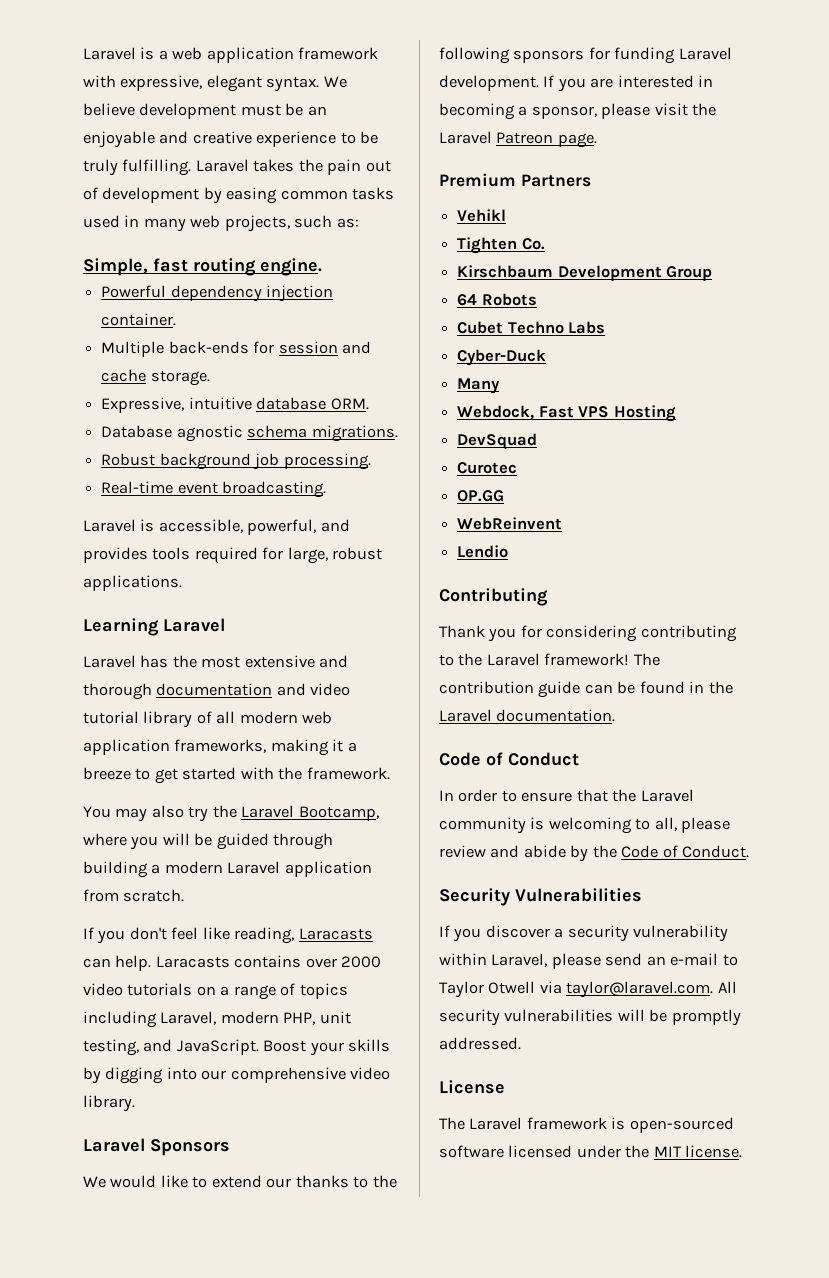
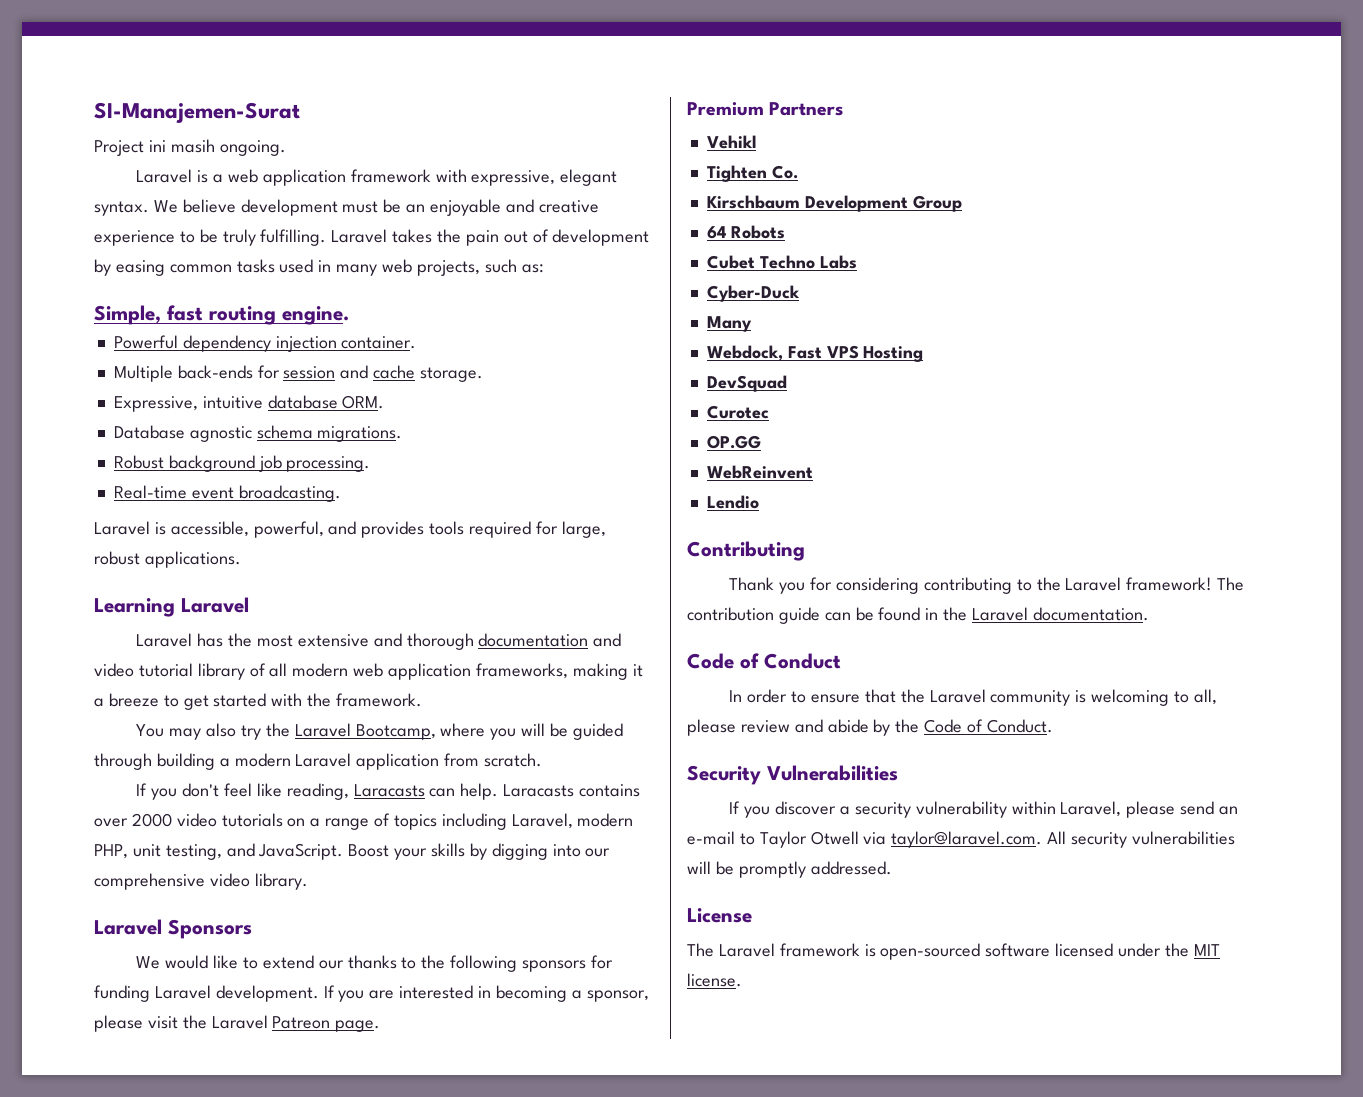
(83, 53) none -> [94,102,300,123] [94,139,286,156] SI-Manajemen-Surat // Project ini masih ongoing. //

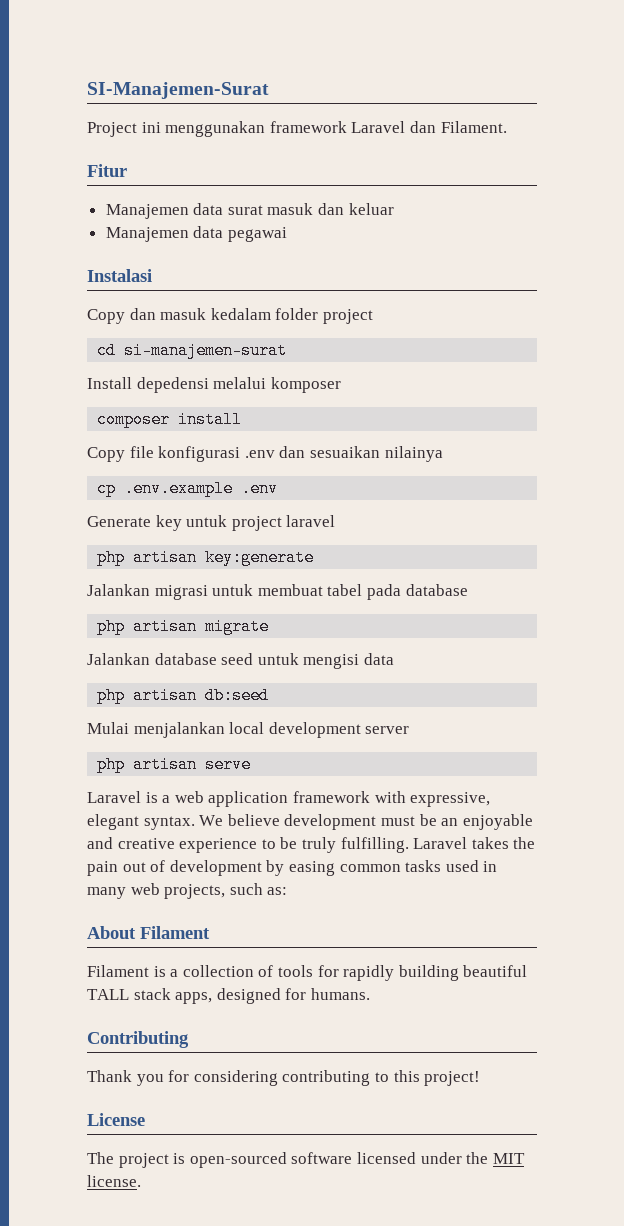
[170,139,286,156] masih ongoing. -> [165,121,507,137] [87,164,127,177] [105,203,394,219] [105,226,287,242] [87,269,152,282] [87,308,373,324] [97,342,288,359] [87,377,341,393] [97,411,243,428] [87,446,443,462] [97,480,279,497] [87,515,336,531] [97,549,315,566] [87,584,468,600] [97,618,270,635] [87,653,394,669] [97,687,270,704] [87,722,410,738] [97,756,252,773] menggunakan framework Laravel dan Filament. // Fitur // Manajemen data surat masuk dan keluar // Manajemen data pegawai // Instalasi // Copy dan masuk kedalam folder project // cd si-manajemen-surat // Install depedensi melalui komposer // composer install // Copy file konfigurasi .env dan sesuaikan nilainya // cp .env.example .env // Generate key untuk project laravel // php artisan key:generate // Jalankan migrasi untuk membuat tabel pada database // php artisan migrate // Jalankan database seed untuk mengisi data // php artisan db:seed // Mulai menjalankan local development server // php artisan serve
[94,305,349,325] [113,335,417,352] [113,365,483,382] [113,395,385,412] [113,425,403,442] [113,455,371,472] [113,485,341,502] [94,521,606,538] [94,551,241,568] [94,597,249,617] [136,633,622,650] [94,663,643,680] [94,693,423,710] [136,723,623,740] [94,753,543,770] [136,783,640,800] [94,813,634,830] [94,843,611,860] [94,873,308,890] [94,919,252,939] [136,955,613,972] [94,985,649,1002] [94,1015,381,1032] [687,102,844,116] [706,135,756,149] [706,165,798,182] [706,195,962,212] [706,225,785,239] [706,255,857,269] [706,285,800,302] [706,316,752,332] [706,345,924,362] [706,375,787,392] [706,405,769,419] [706,435,761,449] [706,465,813,479] [706,495,759,509] Simple, fast routing engine. // Powerful dependency injection container. // Multiple back-ends for session and cache storage. // Expressive, intuitive database ORM. // Database agnostic schema migrations. // Robust background job processing. // Real-time event broadcasting. // Laravel is accessible, powerful, and provides tools required for large, robust applications. // Learning Laravel // Laravel has the most extensive and thorough documentation and video tutorial library of all modern web application frameworks, making it a breeze to get started with the framework. // You may also try the Laravel Bootcamp, where you will be guided through building a modern Laravel application from scratch. // If you don't feel like reading, Laracasts can help. Laracasts contains over 2000 video tutorials on a range of topics including Laravel, modern PHP, unit testing, and JavaScript. Boost your skills by digging into our comprehensive video library. // Laravel Sponsors // We would like to extend our thanks to the following sponsors for funding Laravel development. If you are interested in becoming a sponsor, please visit the Laravel Patreon page. // Premium Partners // Vehikl // Tighten Co. // Kirschbaum Development Group // 64 Robots // Cubet Techno Labs // Cyber-Duck // Many // Webdock, Fast VPS Hosting // DevSquad // Curotec // OP.GG // WebReinvent // Lendio -> [87,926,210,939] [87,965,528,981] [87,988,370,1004] About Filament // Filament is a collection of tools for rapidly building beautiful TALL stack apps, designed for humans.
[1036,577,1245,591] [687,607,1149,624] [687,653,841,669] [729,689,1217,706] [687,719,1053,736] [687,765,898,785] [729,801,1238,818] [687,831,1235,848] [687,861,892,878] the Laravel framework! The contribution guide can be found in the Laravel documentation. // Code of Conduct // In order to ensure that the Laravel community is welcoming to all, please review and abide by the Code of Conduct. // Security Vulnerabilities // If you discover a security vulnerability within Laravel, please send an e-mail to Taylor Otwell via taylor@laravel.com. All security vulnerabilities will be promptly addressed. -> [393,1070,481,1086] this project!
[718,943,860,957] Laravel framework -> [118,1153,169,1168] project

